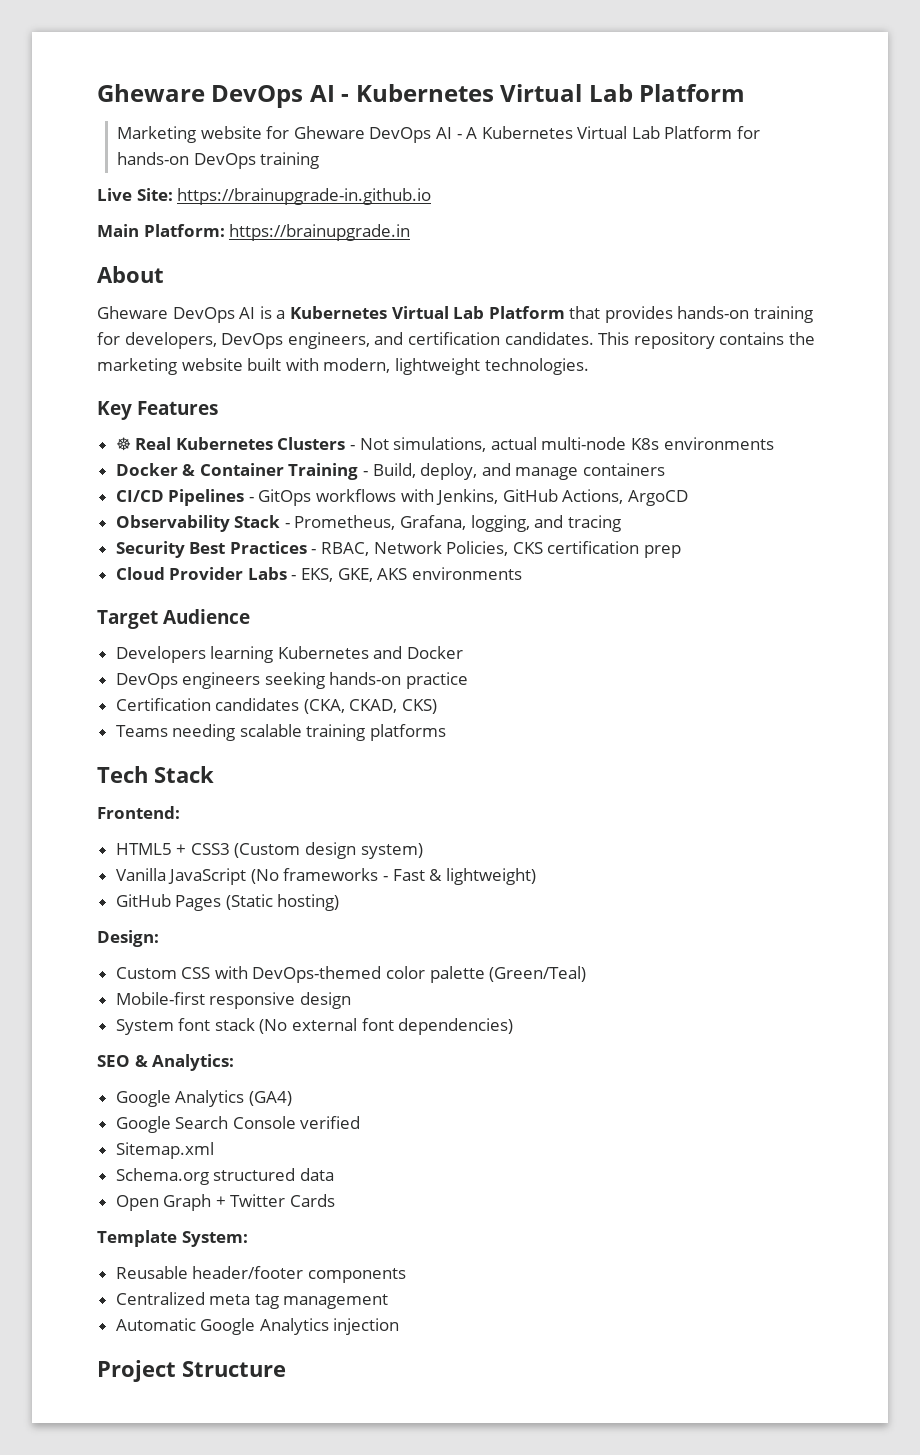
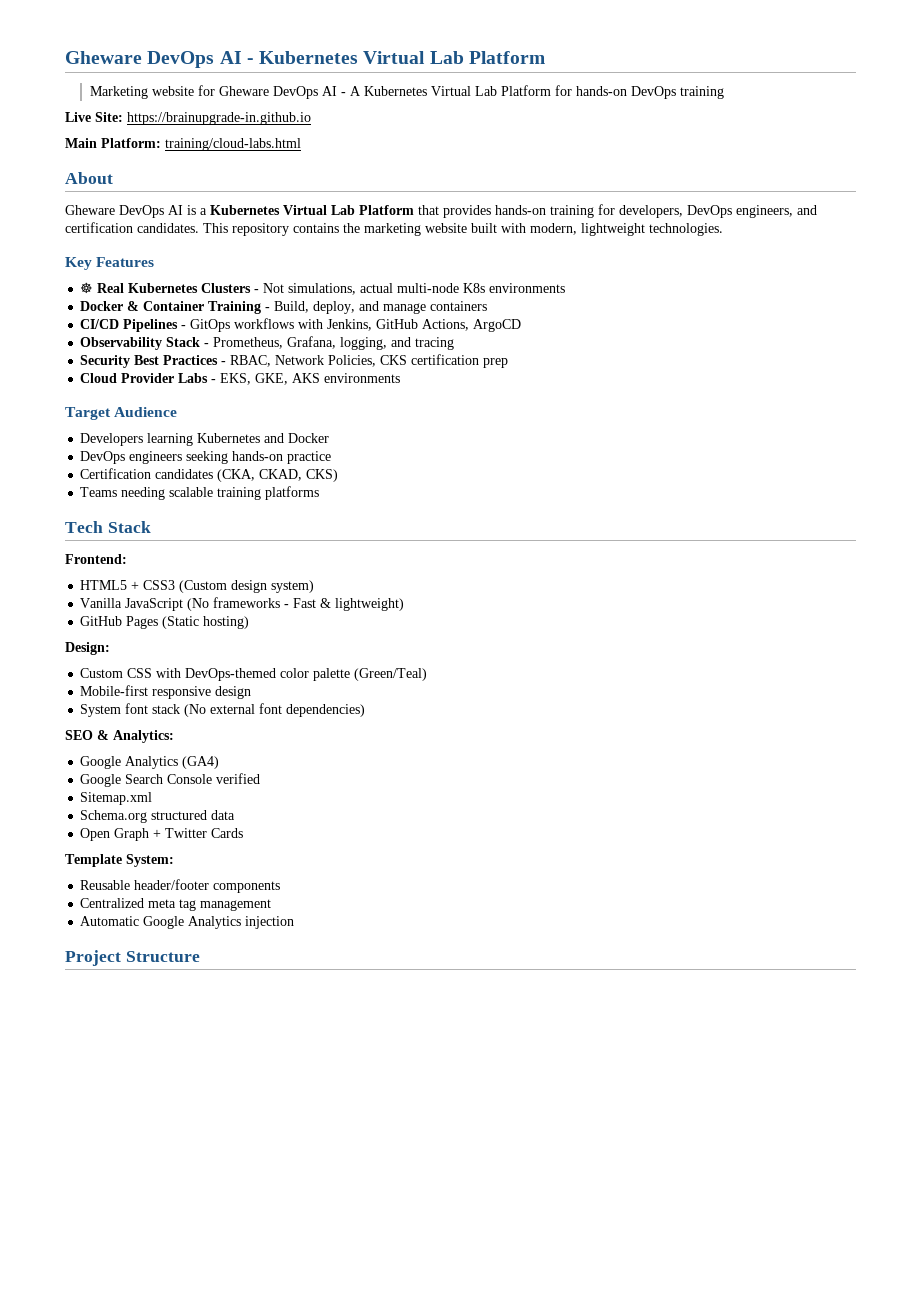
[229,224,411,241] https://brainupgrade.in -> [165,138,301,151] training/cloud-labs.html

